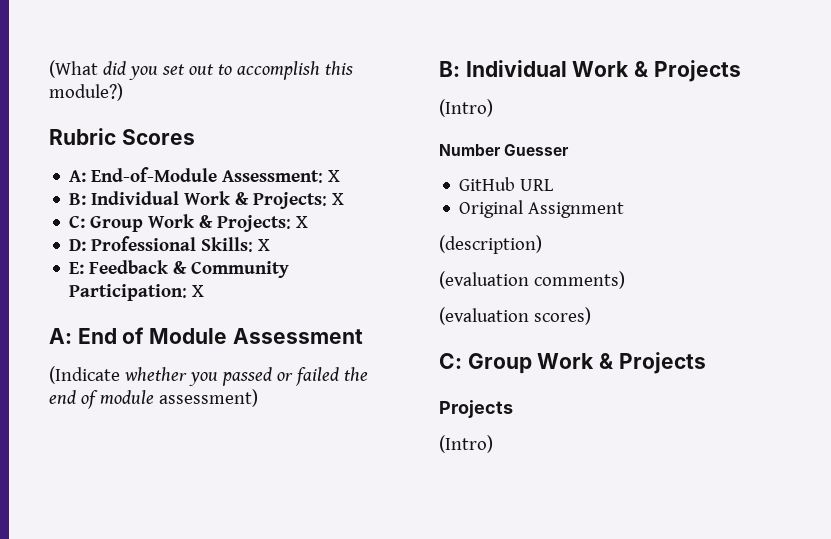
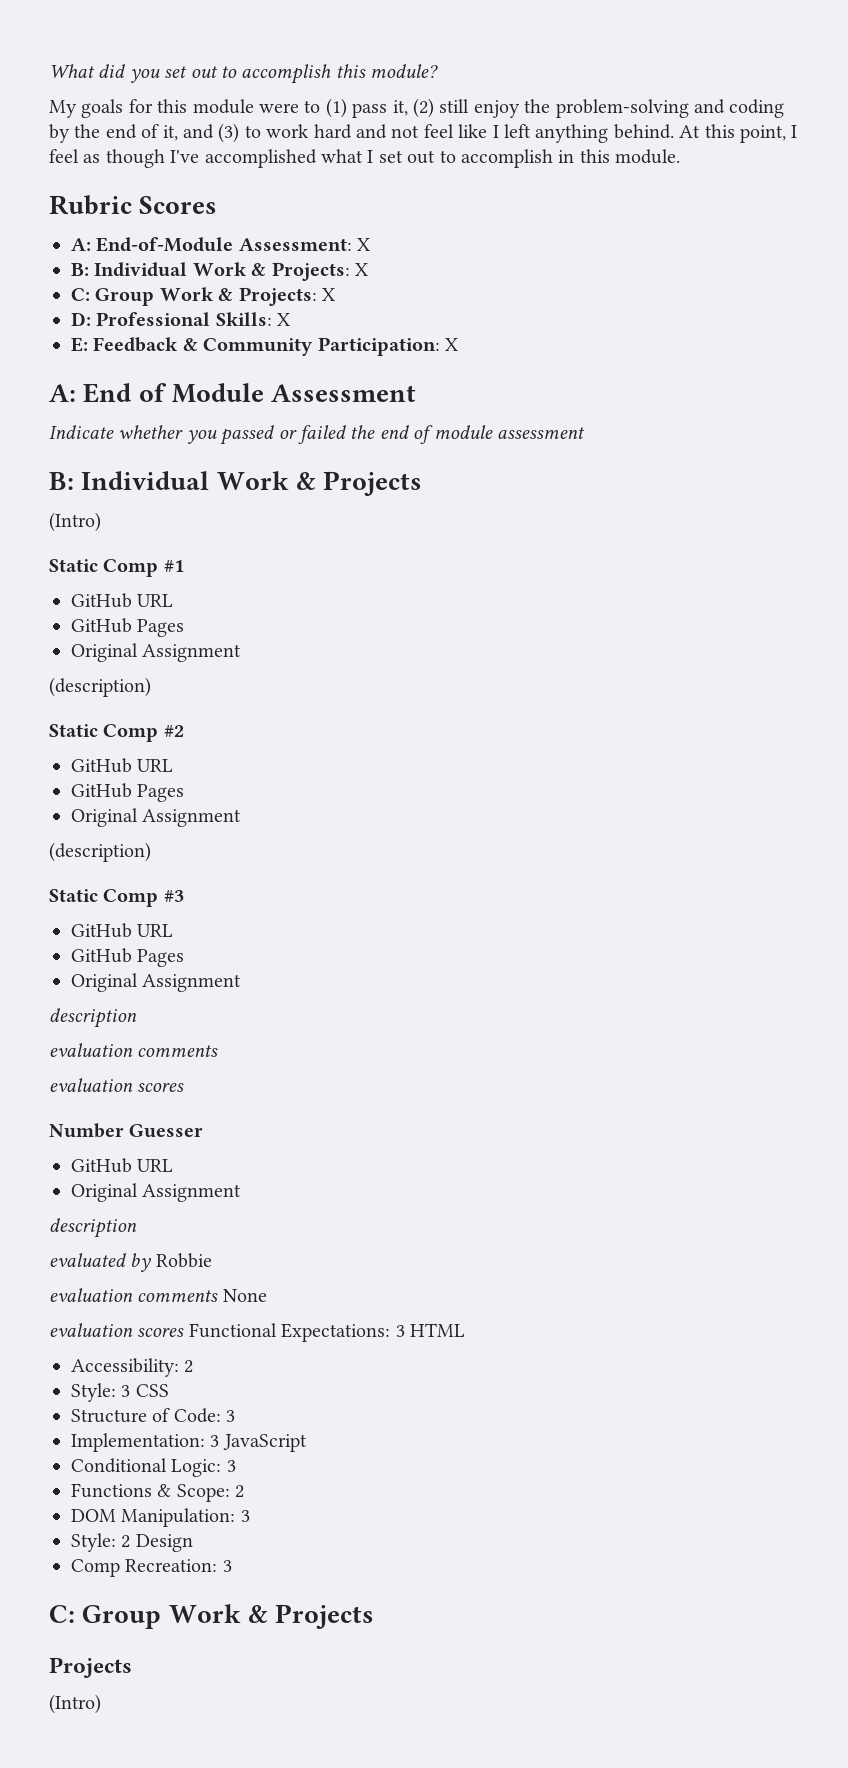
[49,60,98,78] (What -> [49,64,95,78] What
[49,83,123,101] module?) -> [370,64,439,78] [49,98,785,118] [49,123,798,143] [49,149,681,168] module? // My goals for this module were to (1) pass it, (2) still enjoy the problem-solving and coding by the end of it, and (3) to work hard and not feel like I left anything behind. At this point, I feel as though I've accomplished what I set out to accomplish in this module.
[49,366,120,384] (Indicate -> [49,425,114,439] Indicate
[158,389,258,407] assessment) -> [496,427,585,439] assessment
(493, 108) none -> [49,559,184,577] [71,593,174,608] [71,618,185,637] [71,643,242,662] [49,677,151,697] [49,724,184,742] [71,758,174,773] [71,783,185,802] [71,808,242,827] [49,842,151,862] [49,889,184,907] [71,923,174,938] [71,948,185,967] [71,973,242,992] [49,1008,137,1028] [49,1043,219,1057] [49,1078,185,1092] // Static Comp #1 // GitHub URL // GitHub Pages // Original Assignment // (description) // Static Comp #2 // GitHub URL // GitHub Pages // Original Assignment // (description) // Static Comp #3 // GitHub URL // GitHub Pages // Original Assignment // description // evaluation comments // evaluation scores
[439,235,542,254] [439,271,625,289] [439,307,591,325] (description) // (evaluation comments) // (evaluation scores) -> [49,1218,137,1238] [49,1253,212,1272] [49,1288,267,1302] [49,1323,465,1342] [71,1358,194,1377] [71,1383,169,1402] [71,1408,236,1423] [71,1433,307,1452] [71,1458,236,1477] [71,1483,245,1502] [71,1508,250,1527] [71,1533,193,1552] [71,1559,232,1577] description // evaluated by Robbie // evaluation comments None // evaluation scores Functional Expectations: 3 HTML // Accessibility: 2 // Style: 3 CSS // Structure of Code: 3 // Implementation: 3 JavaScript // Conditional Logic: 3 // Functions & Scope: 2 // DOM Manipulation: 3 // Style: 2 Design // Comp Recreation: 3

